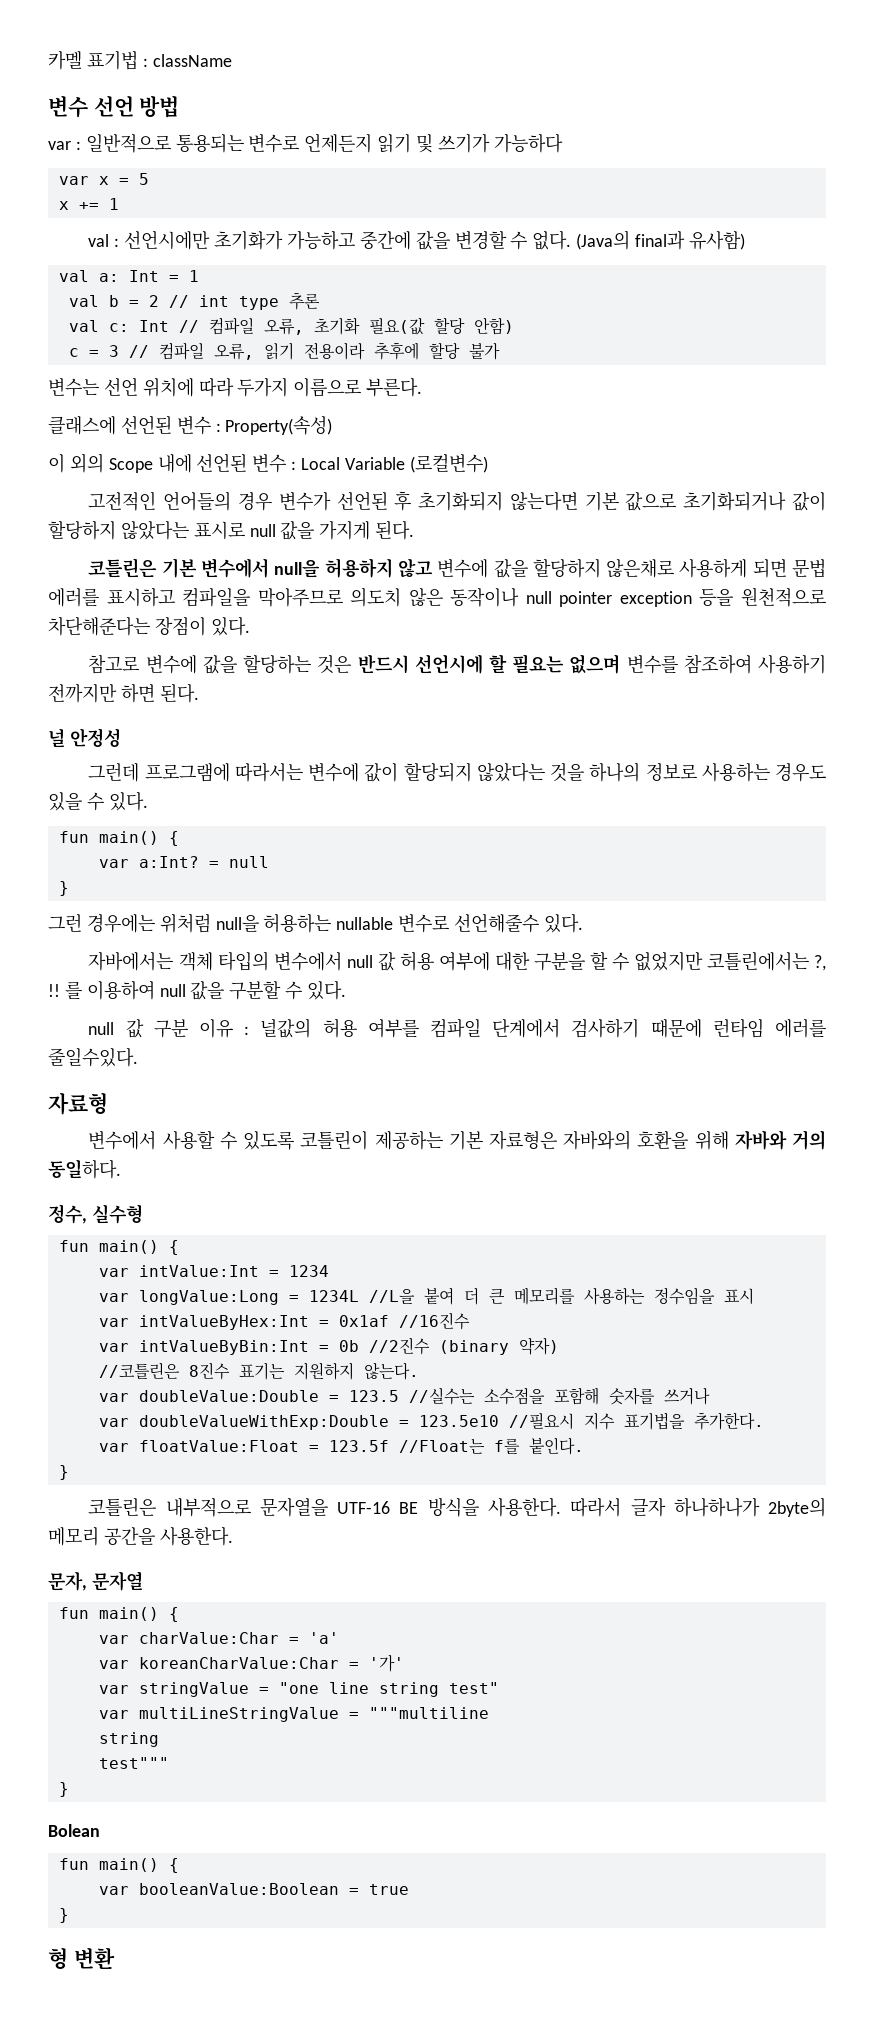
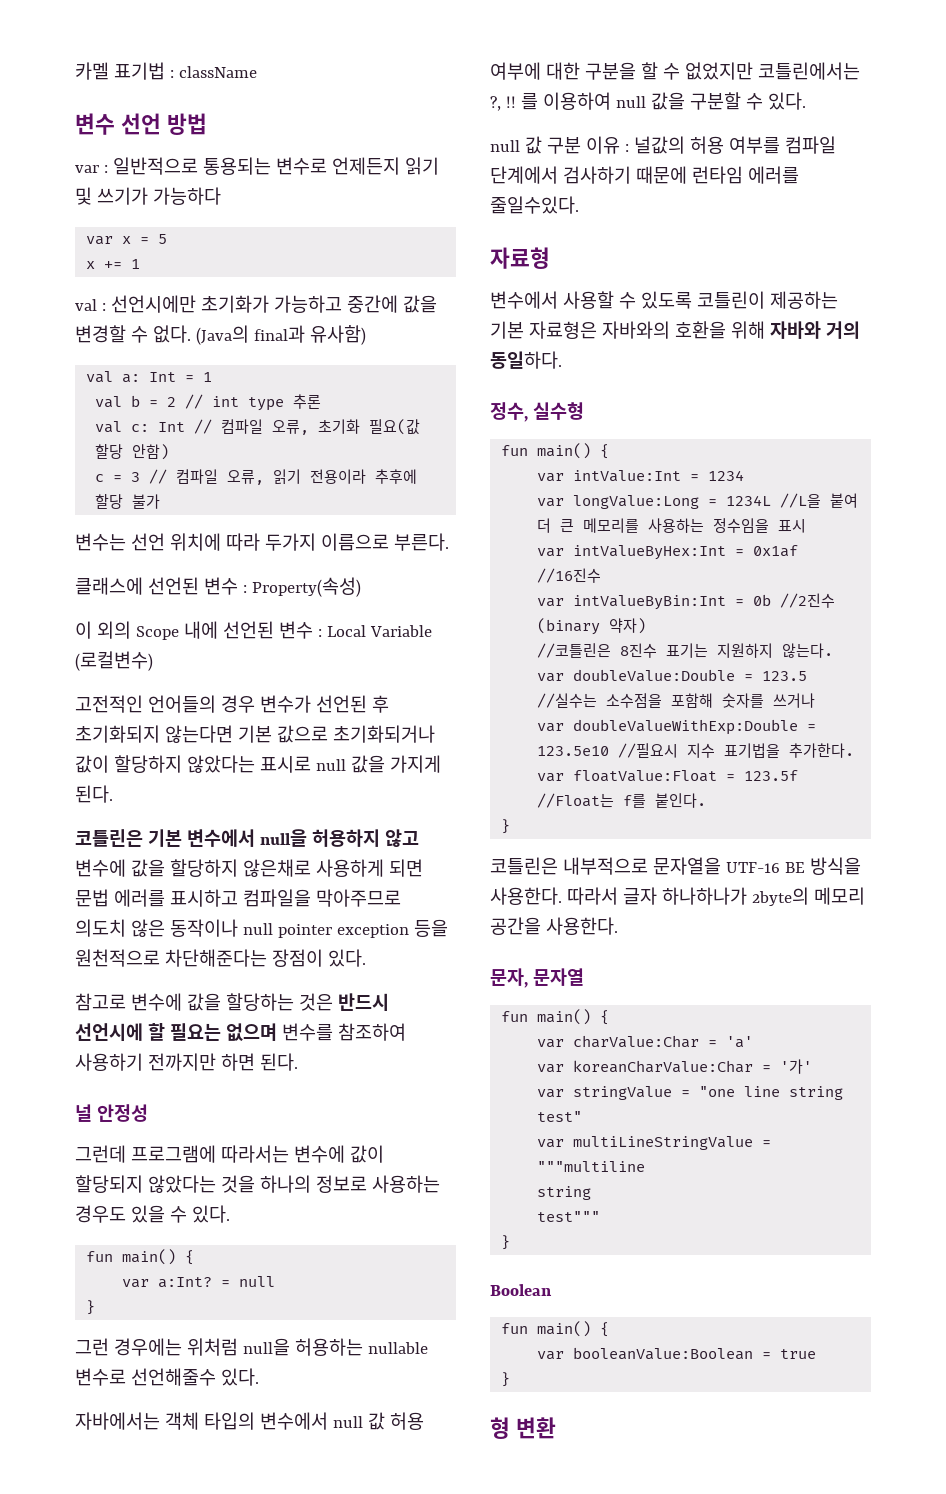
[48,1824,100,1837] Bolean -> [490,1284,552,1296] Boolean

